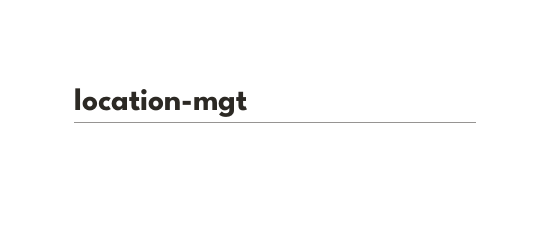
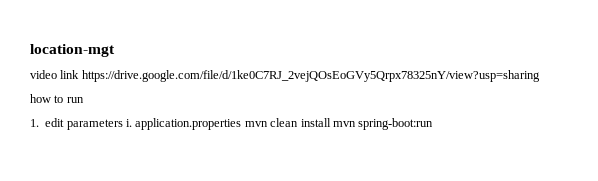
(247, 102) none -> [30,70,540,82] [30,94,84,103] [30,118,434,130] // video link https://drive.google.com/file/d/1ke0C7RJ_2vejQOsEoGVy5Qrpx78325nY/view?usp=sharing // how to run // 1. edit parameters i. application.properties mvn clean install mvn spring-boot:run

